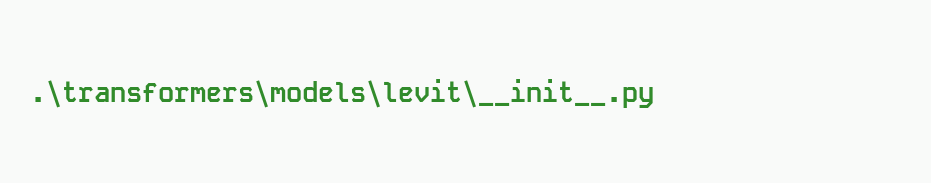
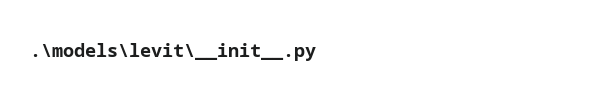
[30,79,654,108] .\transformers\models\levit\__init__.py -> [30,43,316,61] .\models\levit\__init__.py

